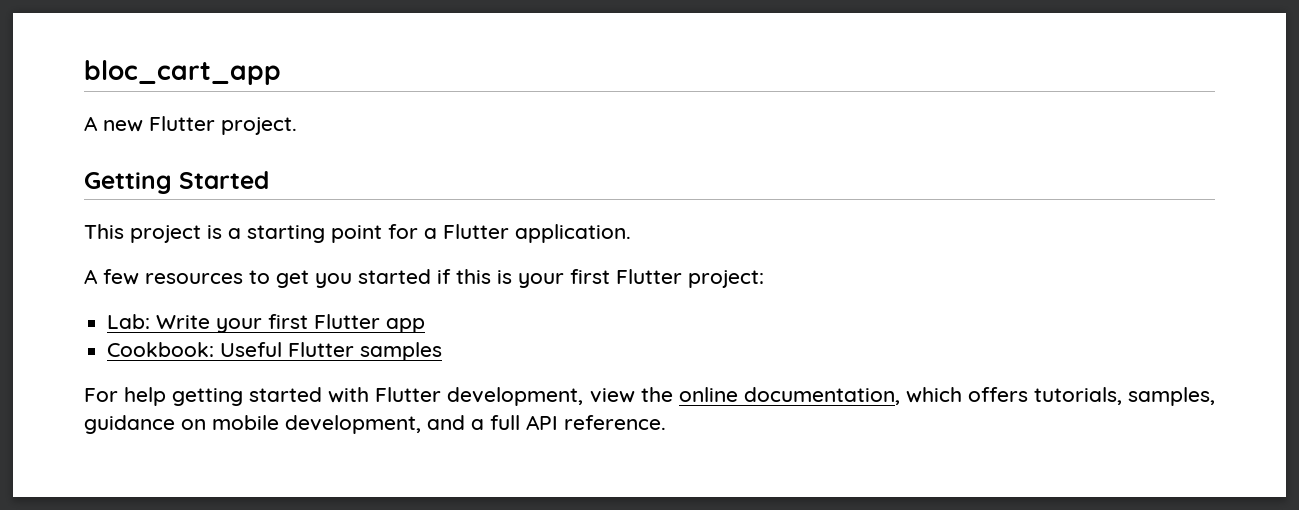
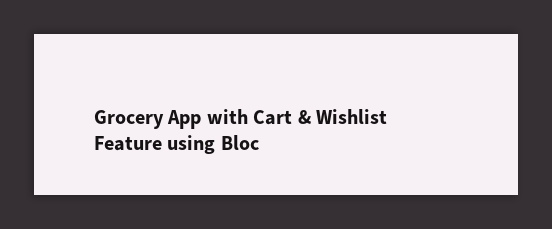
[84,60,281,85] [84,116,297,135] [84,171,269,194] [84,224,631,243] [84,269,764,288] [107,314,426,333] [107,342,443,361] [84,387,1215,406] [84,415,666,434] bloc_cart_app // A new Flutter project. // Getting Started // This project is a starting point for a Flutter application. // A few resources to get you started if this is your first Flutter project: // Lab: Write your first Flutter app // Cookbook: Useful Flutter samples // For help getting started with Flutter development, view the online documentation, which offers tutorials, samples, guidance on mobile development, and a full API reference. -> [94,109,387,129] [94,135,259,154] Grocery App with Cart & Wishlist Feature using Bloc

